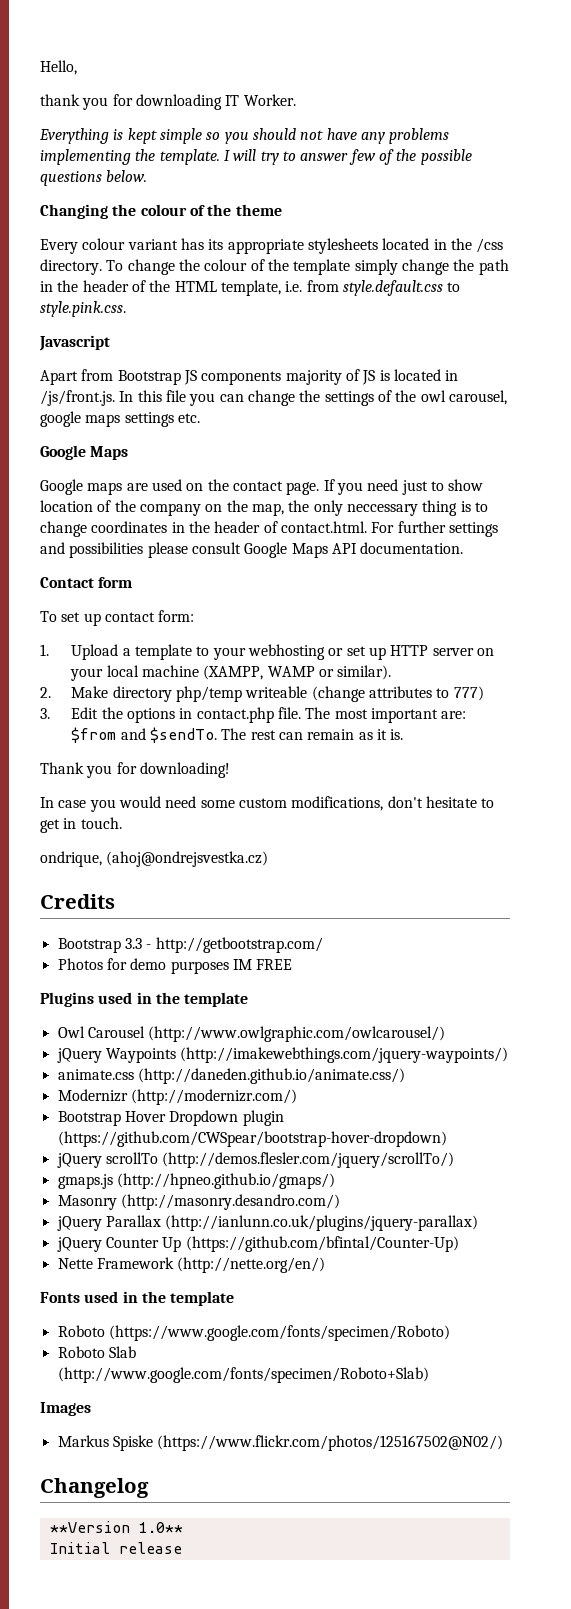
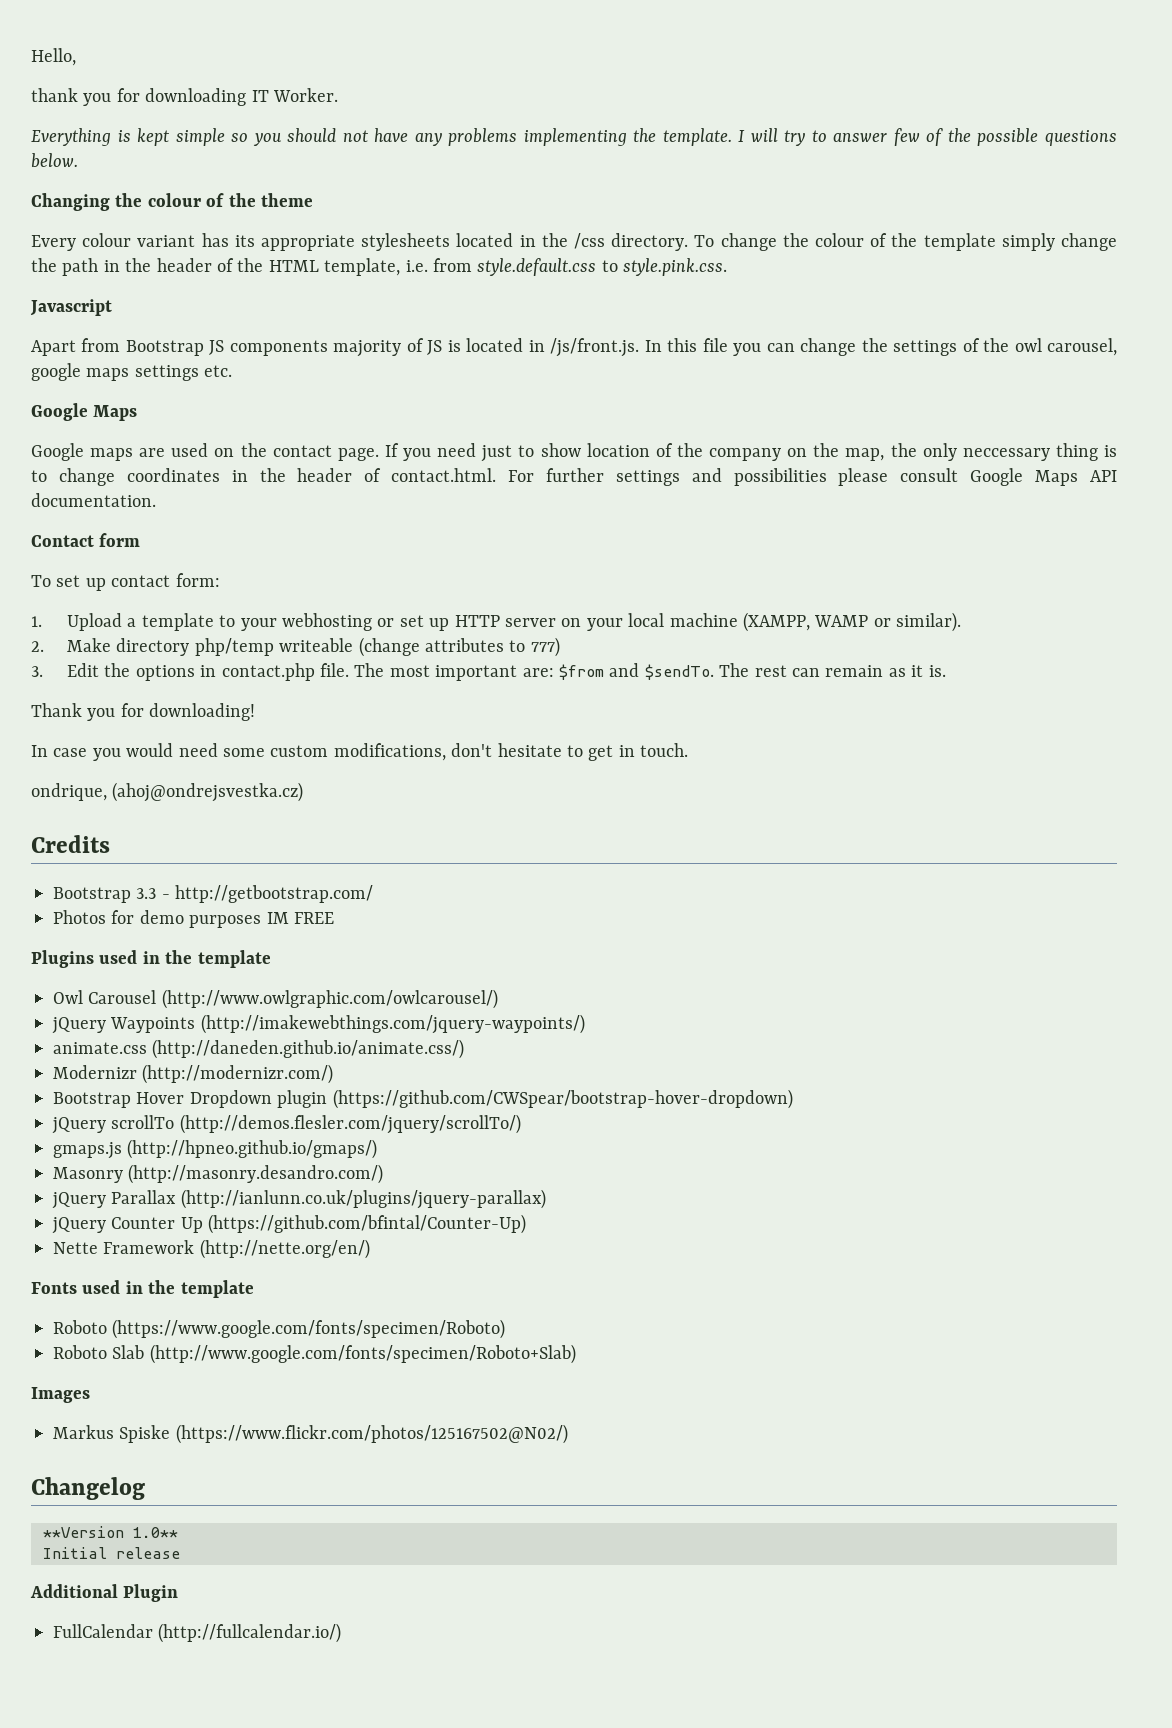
(182, 1548) none -> [30,1584,179,1602] [53,1623,342,1643] // Additional Plugin // FullCalendar (http://fullcalendar.io/)

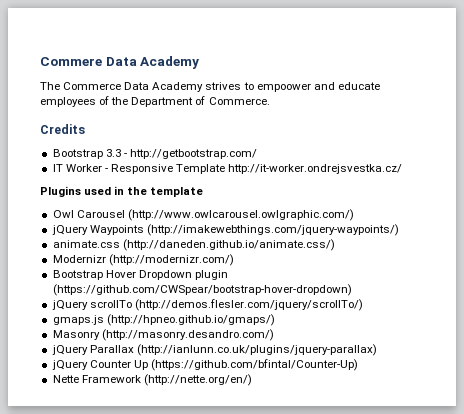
[31,48,76,66] [31,88,338,106] [31,128,1117,146] [31,153,78,168] [31,193,313,211] [31,233,1118,251] [31,258,728,276] [30,299,112,316] [31,338,1118,357] [31,363,233,381] [31,403,138,421] [31,443,1117,462] [31,468,1117,486] [31,493,156,507] [31,533,141,547] [31,573,220,591] [31,612,962,632] [31,637,560,657] [31,663,946,681] [31,703,256,721] [31,743,689,761] [31,782,304,802] Hello, // thank you for downloading IT Worker. // Everything is kept simple so you should not have any problems implementing the template. I will try to answer few of the possible questions below. // Changing the colour of the theme // Every colour variant has its appropriate stylesheets located in the /css directory. To change the colour of the template simply change the path in the header of the HTML template, i.e. from style.default.css to style.pink.css. // Javascript // Apart from Bootstrap JS components majority of JS is located in /js/front.js. In this file you can change the settings of the owl carousel, google maps settings etc. // Google Maps // Google maps are used on the contact page. If you need just to show location of the company on the map, the only neccessary thing is to change coordinates in the header of contact.html. For further settings and possibilities please consult Google Maps API documentation. // Contact form // To set up contact form: // 1. Upload a template to your webhosting or set up HTTP server on your local machine (XAMPP, WAMP or similar). // 2. Make directory php/temp writeable (change attributes to 777) // 3. Edit the options in contact.php file. The most important are: $from and $sendTo. The rest can remain as it is. // Thank you for downloading! // In case you would need some custom modifications, don't hesitate to get in touch. // ondrique, (ahoj@ondrejsvestka.cz) -> [40,56,200,69] [40,82,380,92] [40,96,270,107] Commere Data Academy // The Commerce Data Academy strives to empoower and educate employees of the Department of Commerce.
[53,910,334,928] Photos for demo purposes IM FREE -> [52,164,403,174] IT Worker - Responsive Template http://it-worker.ondrejsvestka.cz/
[161,989,498,1009] (http://www.owlgraphic.com/owlcarousel/) -> [127,209,354,221] (http://www.owlcarousel.owlgraphic.com/)
[31,1280,254,1298] [53,1319,506,1339] [53,1344,576,1364] [31,1387,90,1403] [53,1424,568,1444] [31,1477,145,1500] [43,1526,178,1538] [43,1547,180,1559] [30,1584,179,1602] [53,1623,342,1643] // Fonts used in the template // Roboto (https://www.google.com/fonts/specimen/Roboto) // Roboto Slab (http://www.google.com/fonts/specimen/Roboto+Slab) // Images // Markus Spiske (https://www.flickr.com/photos/125167502@N02/) // Changelog // **Version 1.0** // Initial release // Additional Plugin // FullCalendar (http://fullcalendar.io/) -> (252, 380) none

